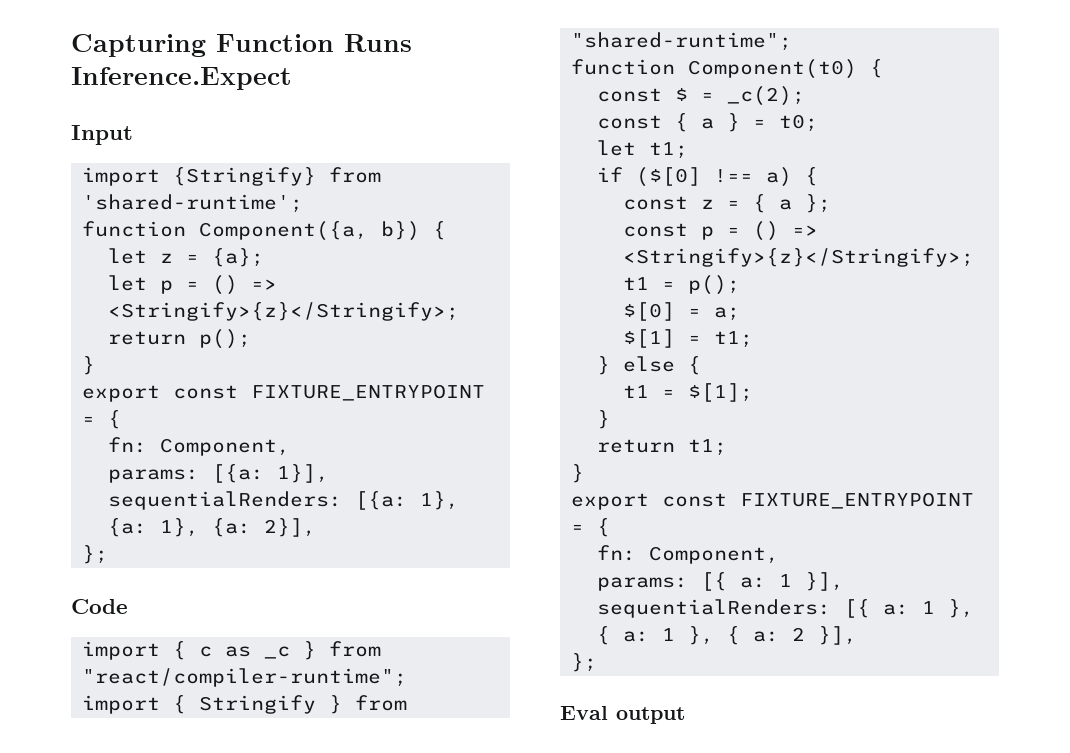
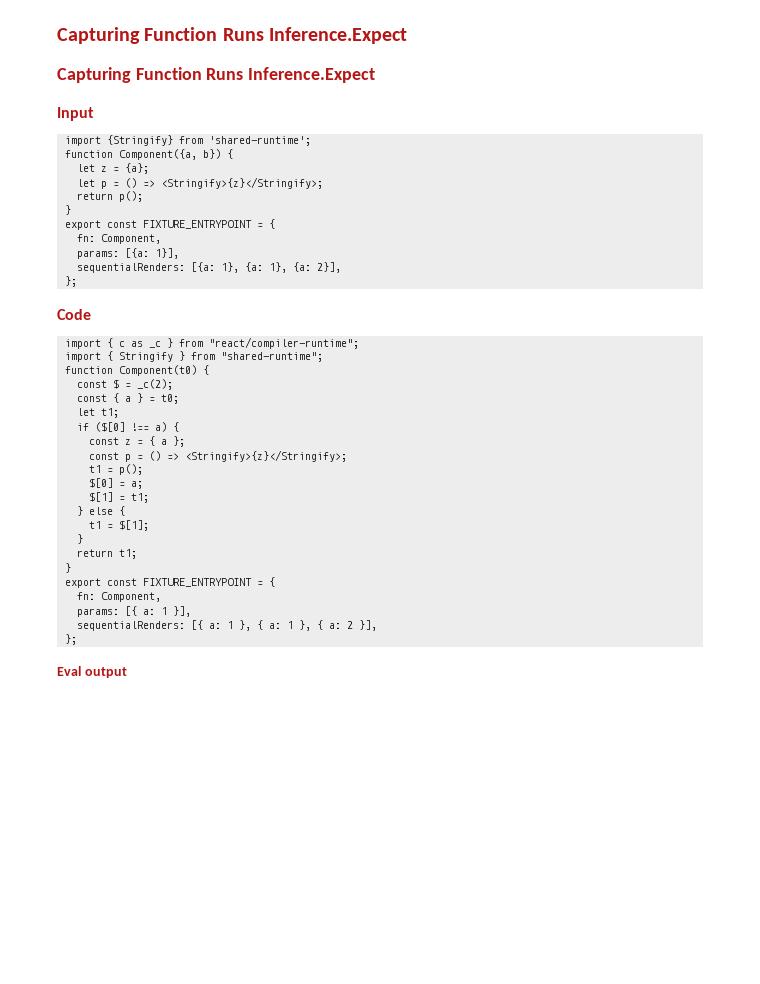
[71,34,412,57] [71,67,292,90] Capturing Function Runs Inference.Expect -> [57,27,407,44] [57,67,376,83] Capturing Function Runs Inference.Expect // Capturing Function Runs Inference.Expect

